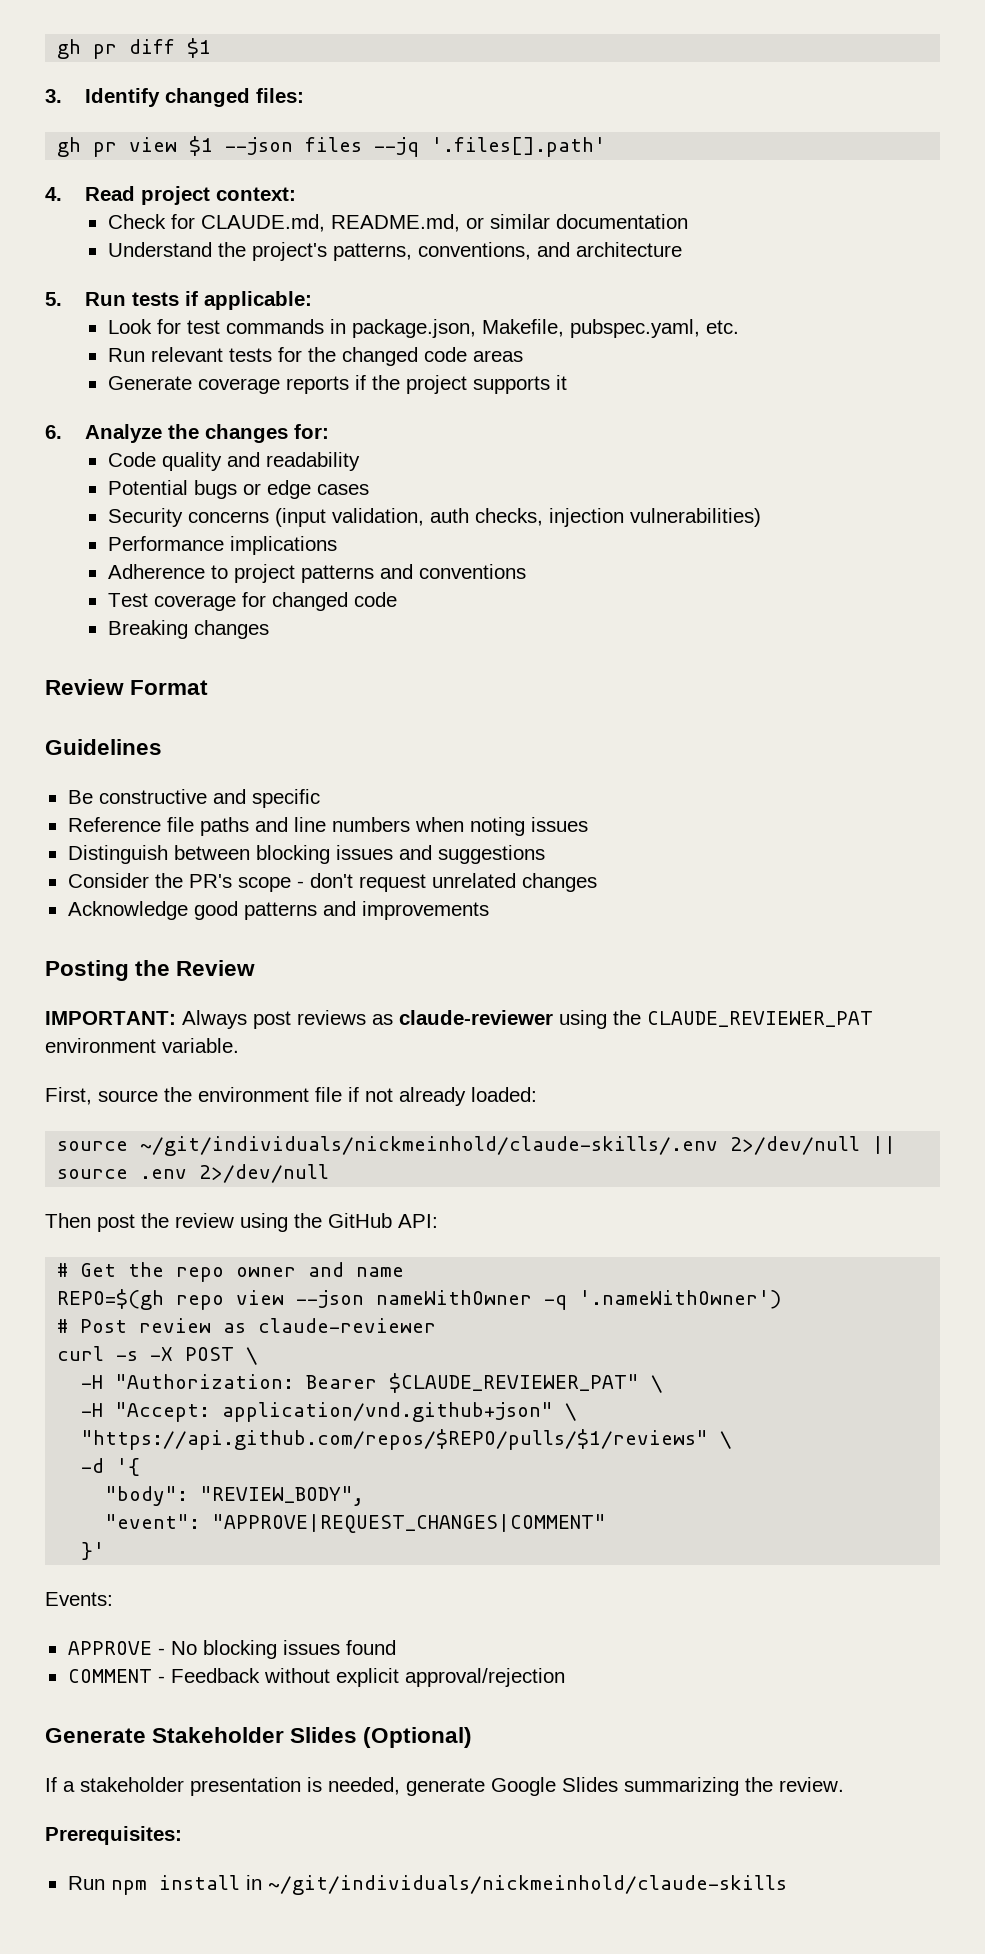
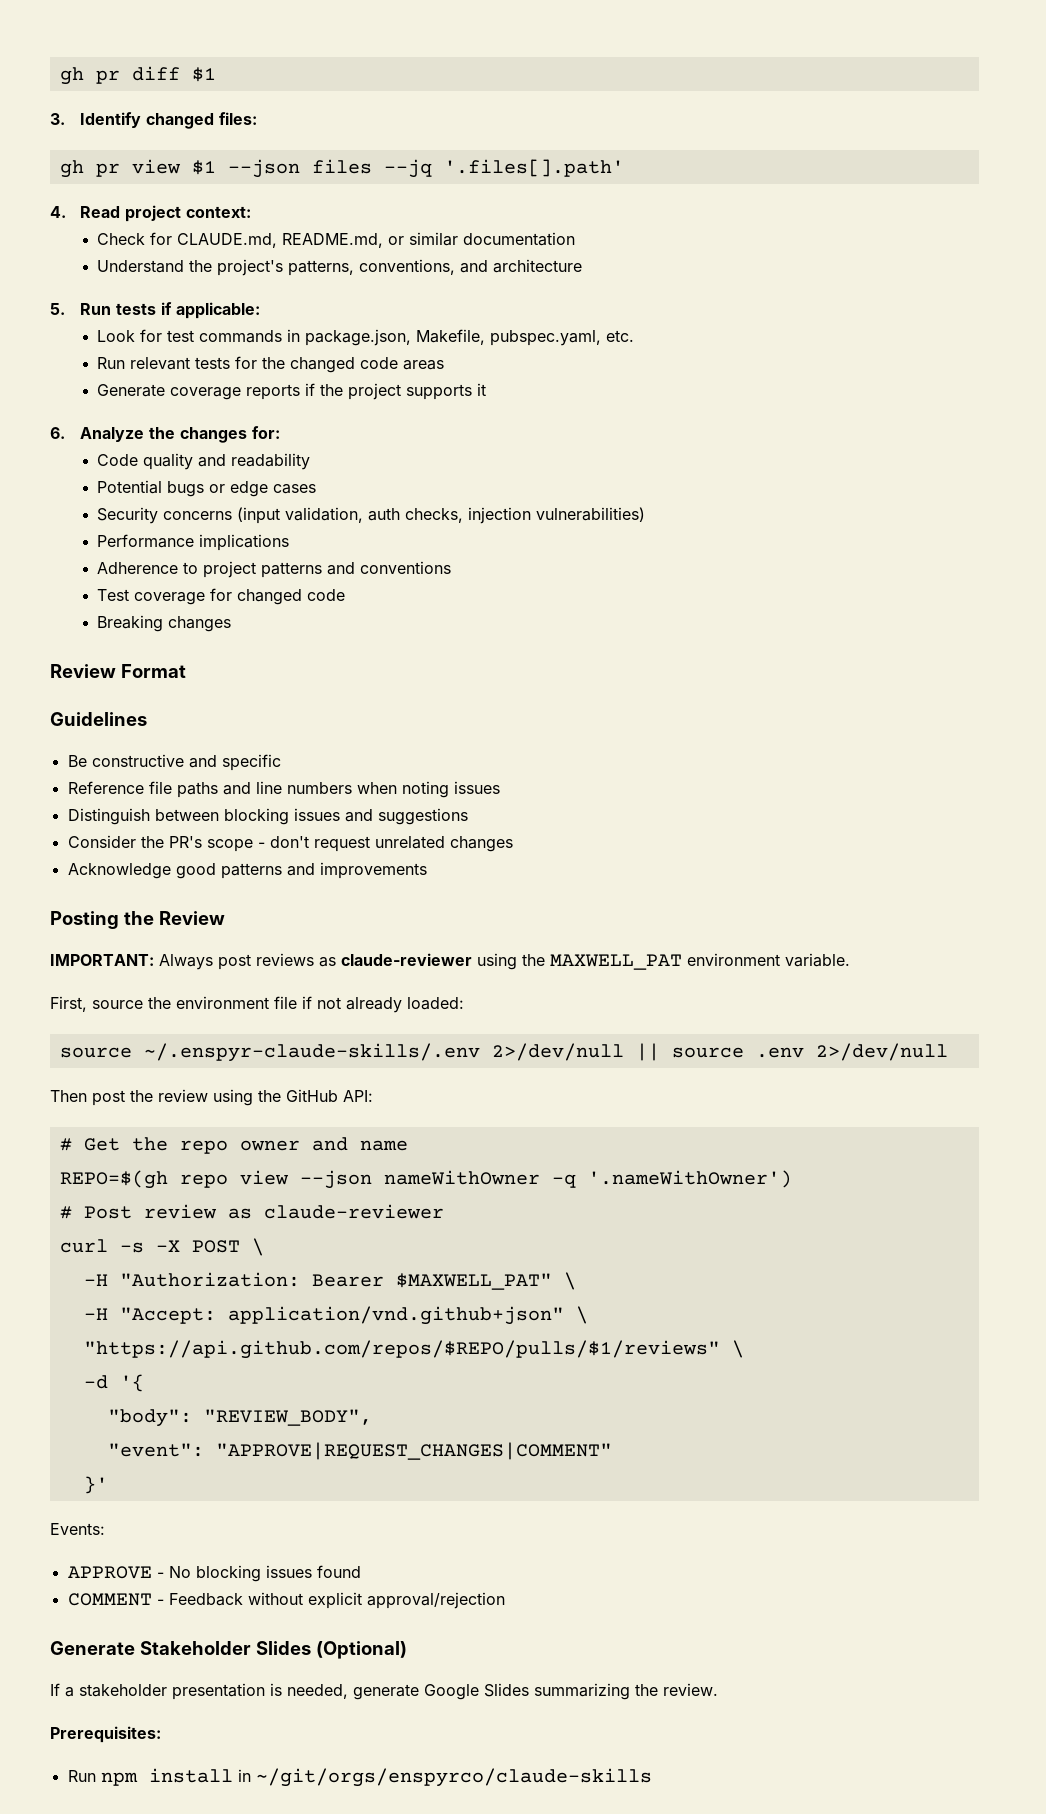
[647,1011,873,1027] CLAUDE_REVIEWER_PAT -> [550,954,682,970] MAXWELL_PAT
[140,1136,719,1156] ~/git/individuals/nickmeinhold/claude-skills/.env -> [143,1043,480,1062] ~/.enspyr-claude-skills/.env
[389,1373,640,1393] $CLAUDE_REVIEWER_PAT" -> [395,1273,552,1290] $MAXWELL_PAT"
[267,1875,787,1895] ~/git/individuals/nickmeinhold/claude-skills -> [255,1768,652,1787] ~/git/orgs/enspyrco/claude-skills

